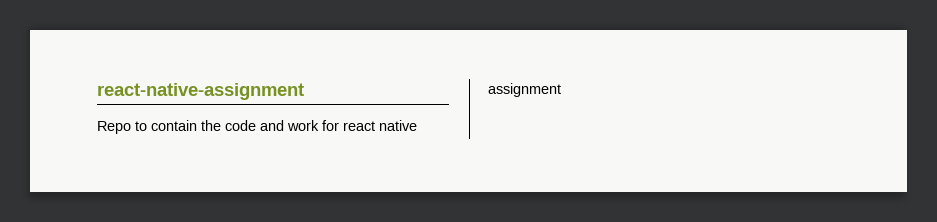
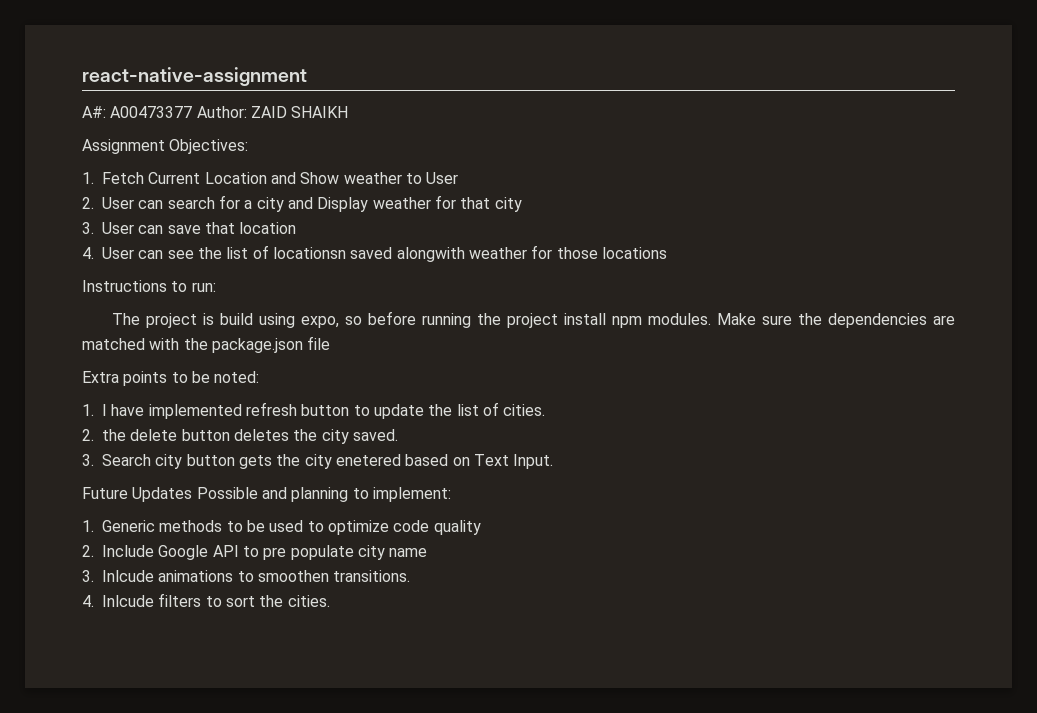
[97,120,417,134] [488,83,561,97] Repo to contain the code and work for react native assignment -> [82,106,349,118] [82,139,249,154] [82,172,459,184] [82,195,522,212] [82,222,297,234] [82,245,667,262] [82,280,216,292] [111,311,955,328] [82,336,331,353] [82,371,260,386] [82,402,546,419] [82,429,398,444] [82,454,554,469] [82,487,451,502] [82,520,481,535] [82,545,428,560] [82,570,411,582] [82,593,330,607] A#: A00473377 Author: ZAID SHAIKH // Assignment Objectives: // 1. Fetch Current Location and Show weather to User // 2. User can search for a city and Display weather for that city // 3. User can save that location // 4. User can see the list of locationsn saved alongwith weather for those locations // Instructions to run: // The project is build using expo, so before running the project install npm modules. Make sure the dependencies are matched with the package.json file // Extra points to be noted: // 1. I have implemented refresh button to update the list of cities. // 2. the delete button deletes the city saved. // 3. Search city button gets the city enetered based on Text Input. // Future Updates Possible and planning to implement: // 1. Generic methods to be used to optimize code quality // 2. Include Google API to pre populate city name // 3. Inlcude animations to smoothen transitions. // 4. Inlcude filters to sort the cities.

